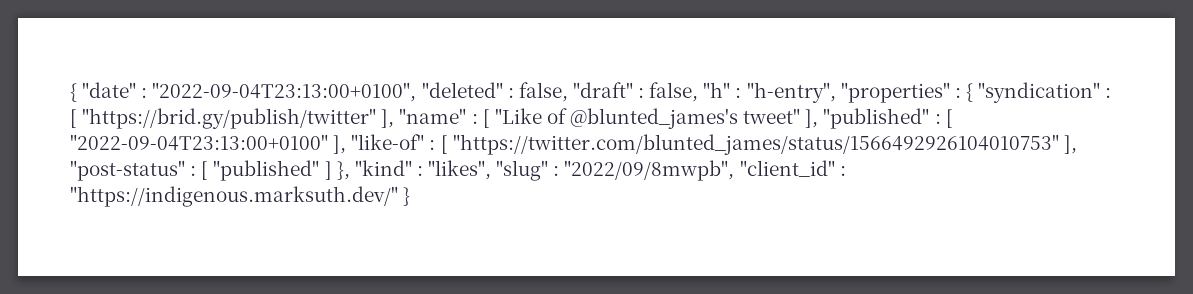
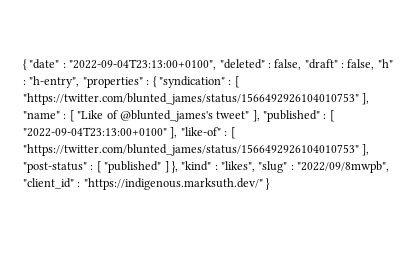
[82,108,377,129] "https://brid.gy/publish/twitter" -> [23,93,359,105] "https://twitter.com/blunted_james/status/1566492926104010753"

